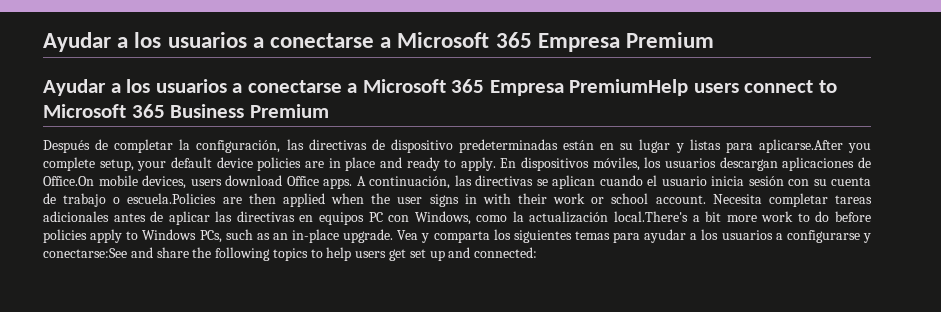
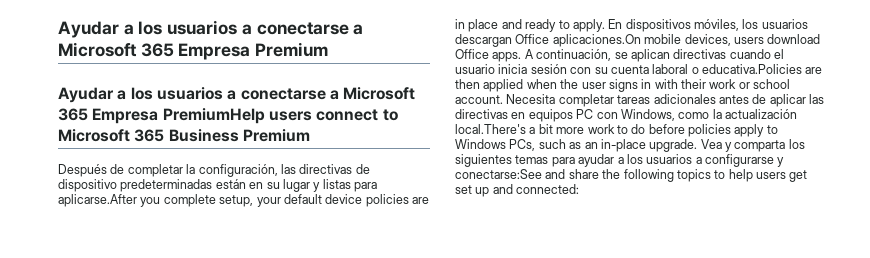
[782,157,871,171] [43,176,94,186] aplicaciones de Office.On -> [515,34,641,47] Office aplicaciones.On
[454,175,533,186] las directivas -> (612, 55) none
(595, 182) none -> [673,49,727,59] directivas
[43,193,217,207] de trabajo o escuela.Policies -> [652,64,802,74] laboral o educativa.Policies

